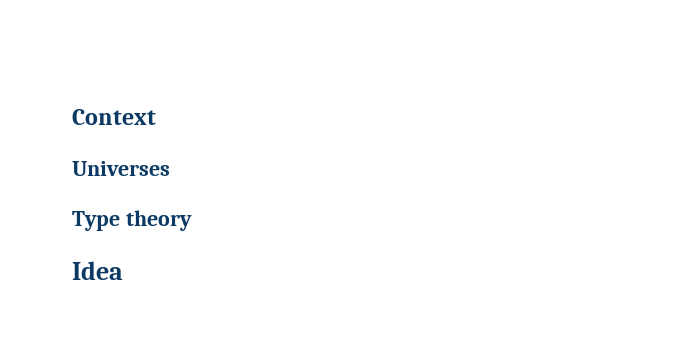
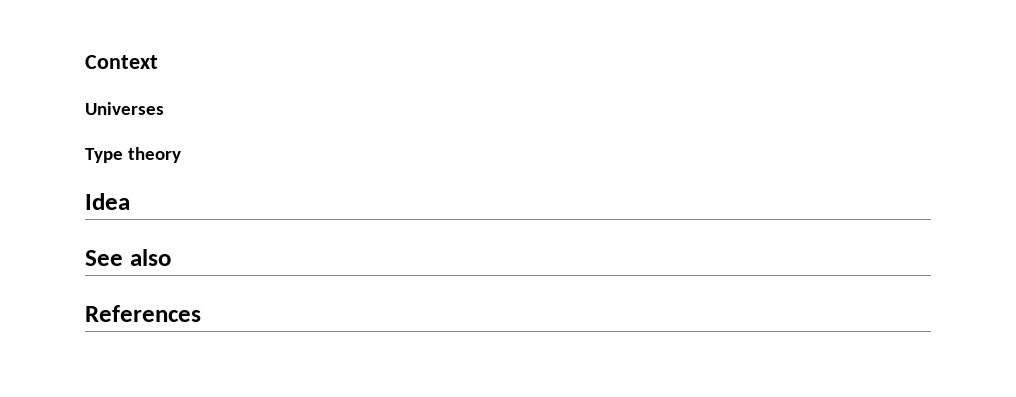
(123, 270) none -> [85,249,171,266] [85,305,201,322] // See also // References

